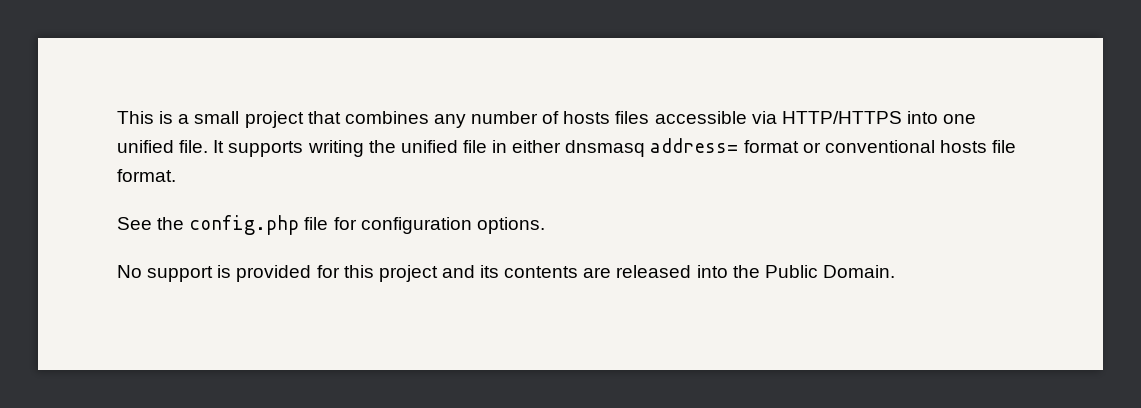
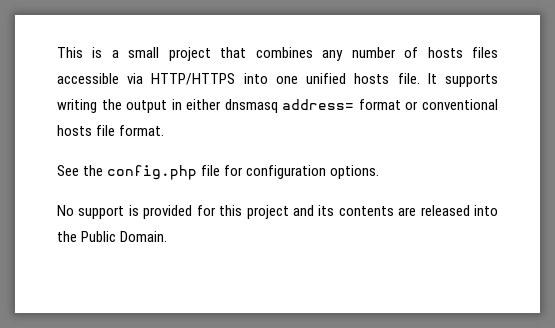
(174, 146) none -> [354,73,390,84] hosts
[400,140,487,153] unified file -> [126,100,168,113] output

